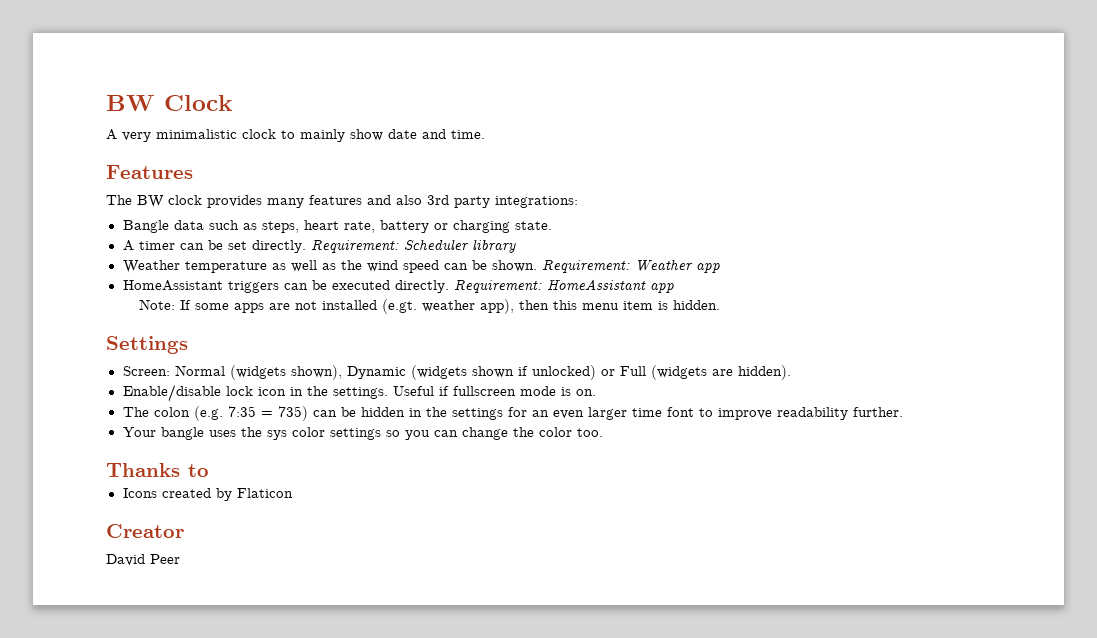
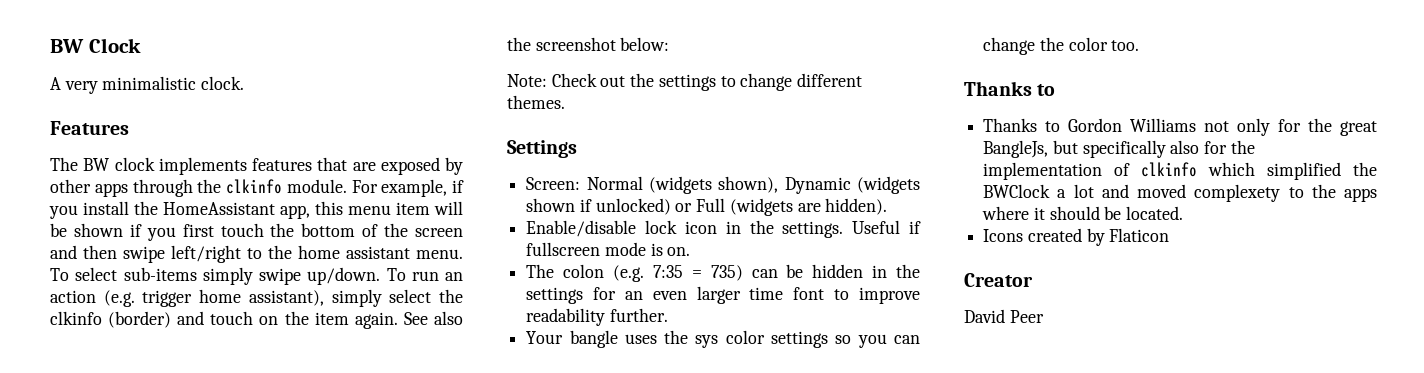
[242,129,485,142] [106,165,193,179] [106,195,578,208] [122,220,552,233] [122,239,516,253] [122,259,720,273] [122,279,674,293] [139,299,721,314] clock to mainly show date and time. // Features // The BW clock provides many features and also 3rd party integrations: // Bangle data such as steps, heart rate, battery or charging state. // A timer can be set directly. Requirement: Scheduler library // Weather temperature as well as the wind speed can be shown. Requirement: Weather app // HomeAssistant triggers can be executed directly. Requirement: HomeAssistant app // Note: If some apps are not installed (e.gt. weather app), then this menu item is hidden. -> [201,76,245,90] [50,121,129,135] [50,157,463,175] [50,179,464,197] [49,201,463,219] [50,223,463,241] [50,245,463,263] [50,267,463,285] [50,289,464,307] [50,311,463,329] [507,37,670,51] [507,73,863,91] [507,95,565,109] clock. // Features // The BW clock implements features that are exposed by other apps through the clkinfo module. For example, if you install the HomeAssistant app, this menu item will be shown if you first touch the bottom of the screen and then swipe left/right to the home assistant menu. To select sub-items simply swipe up/down. To run an action (e.g. trigger home assistant), simply select the clkinfo (border) and touch on the item again. See also the screenshot below: // Note: Check out the settings to change different themes.
(209, 470) none -> [983,118,1377,136] [983,140,1255,158] [983,162,1377,180] [983,184,1377,202] [982,206,1184,220] // Thanks to Gordon Williams not only for the great BangleJs, but specifically also for the implementation of clkinfo which simplified the BWClock a lot and moved complexety to the apps where it should be located.

